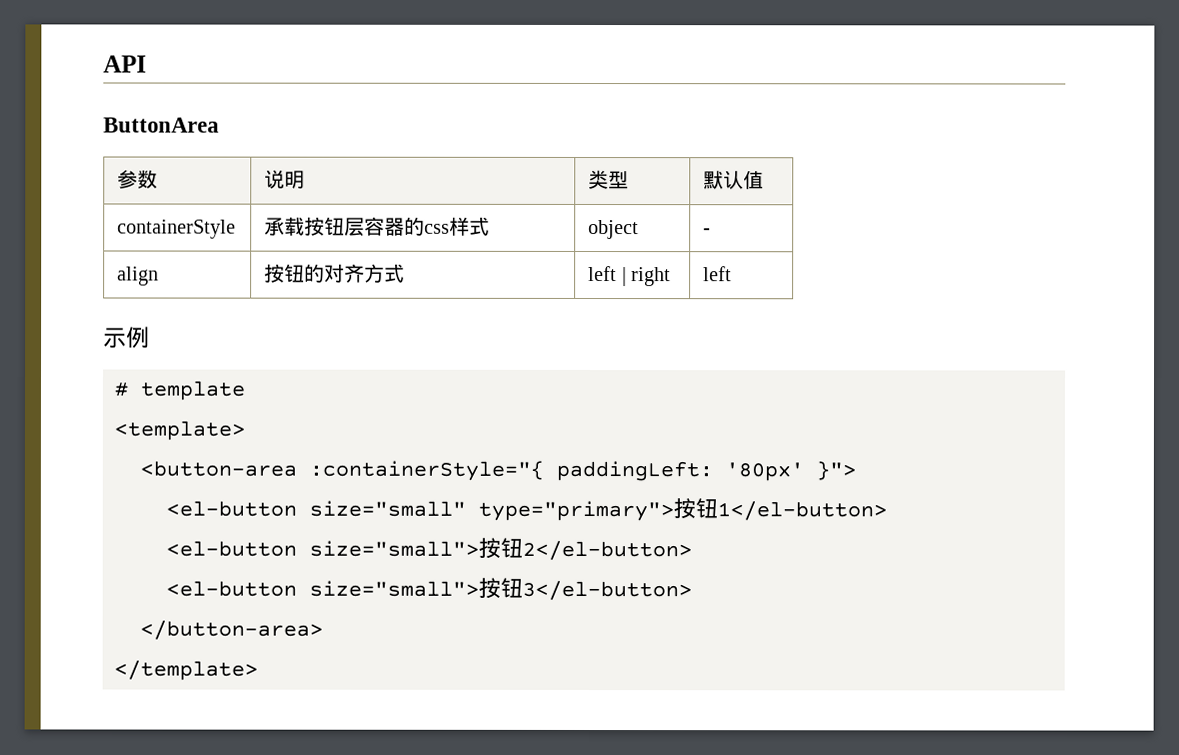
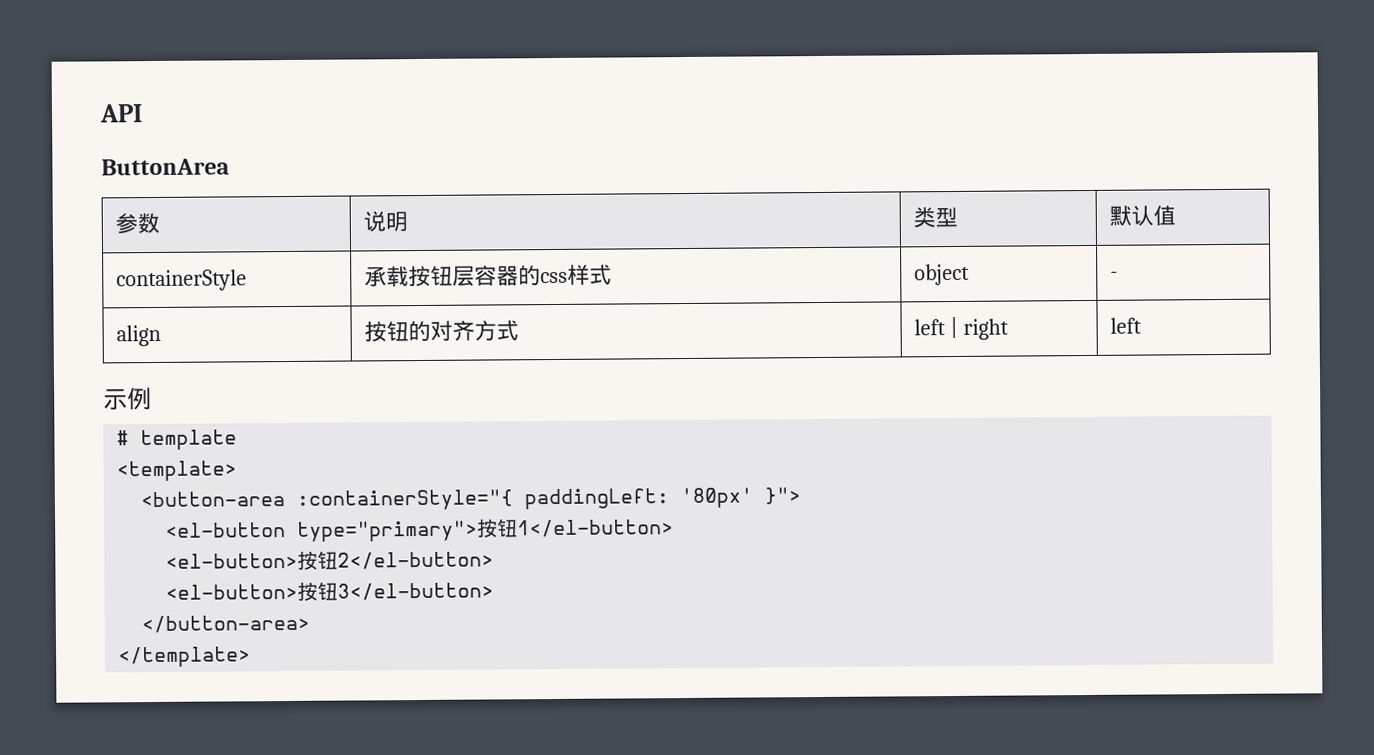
[309,500,466,517] size="small" -> (287, 530) none
[166,540,479,557] <el-button size="small"> -> [165,552,299,569] <el-button>
[166,580,479,597] <el-button size="small"> -> [165,583,299,600] <el-button>

